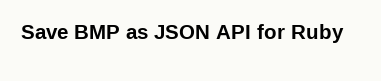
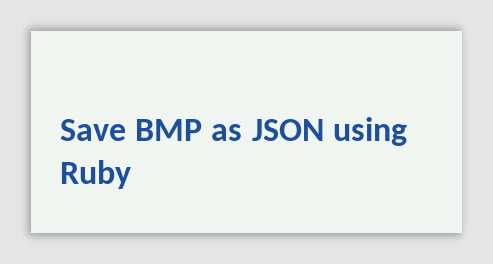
[216,24,285,39] API for -> [332,117,407,146] using

